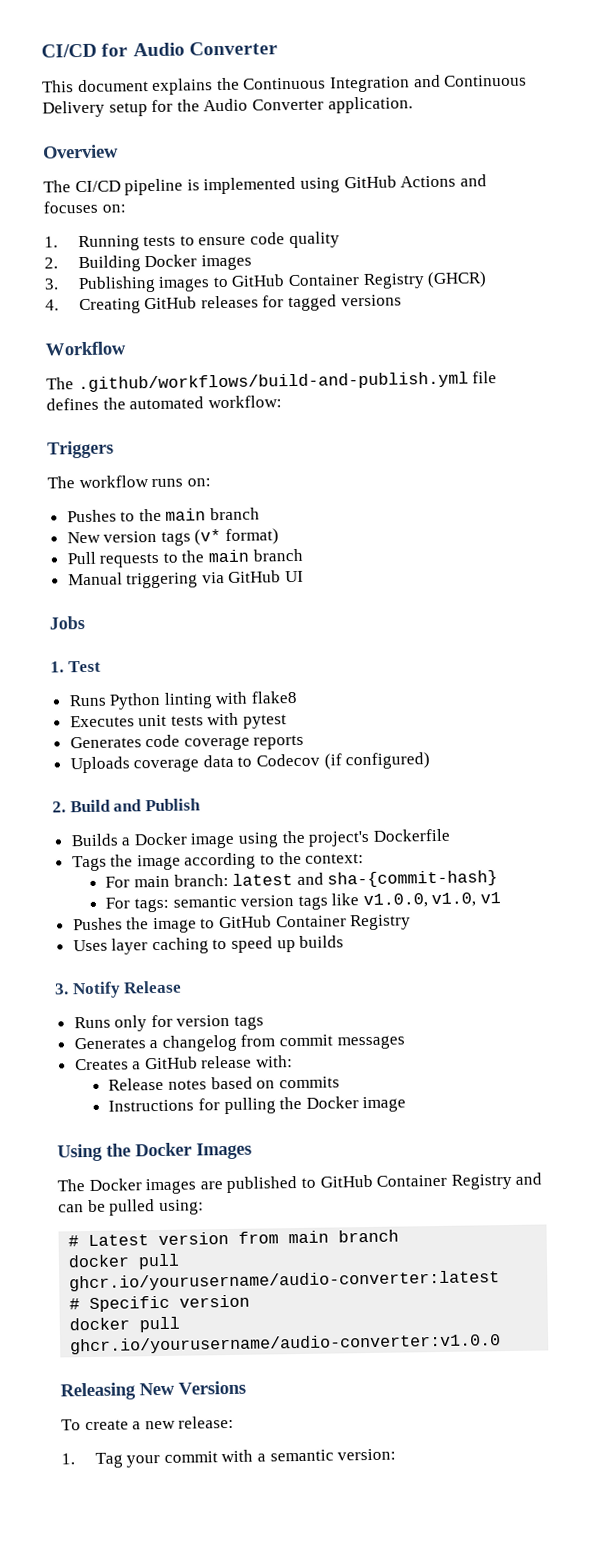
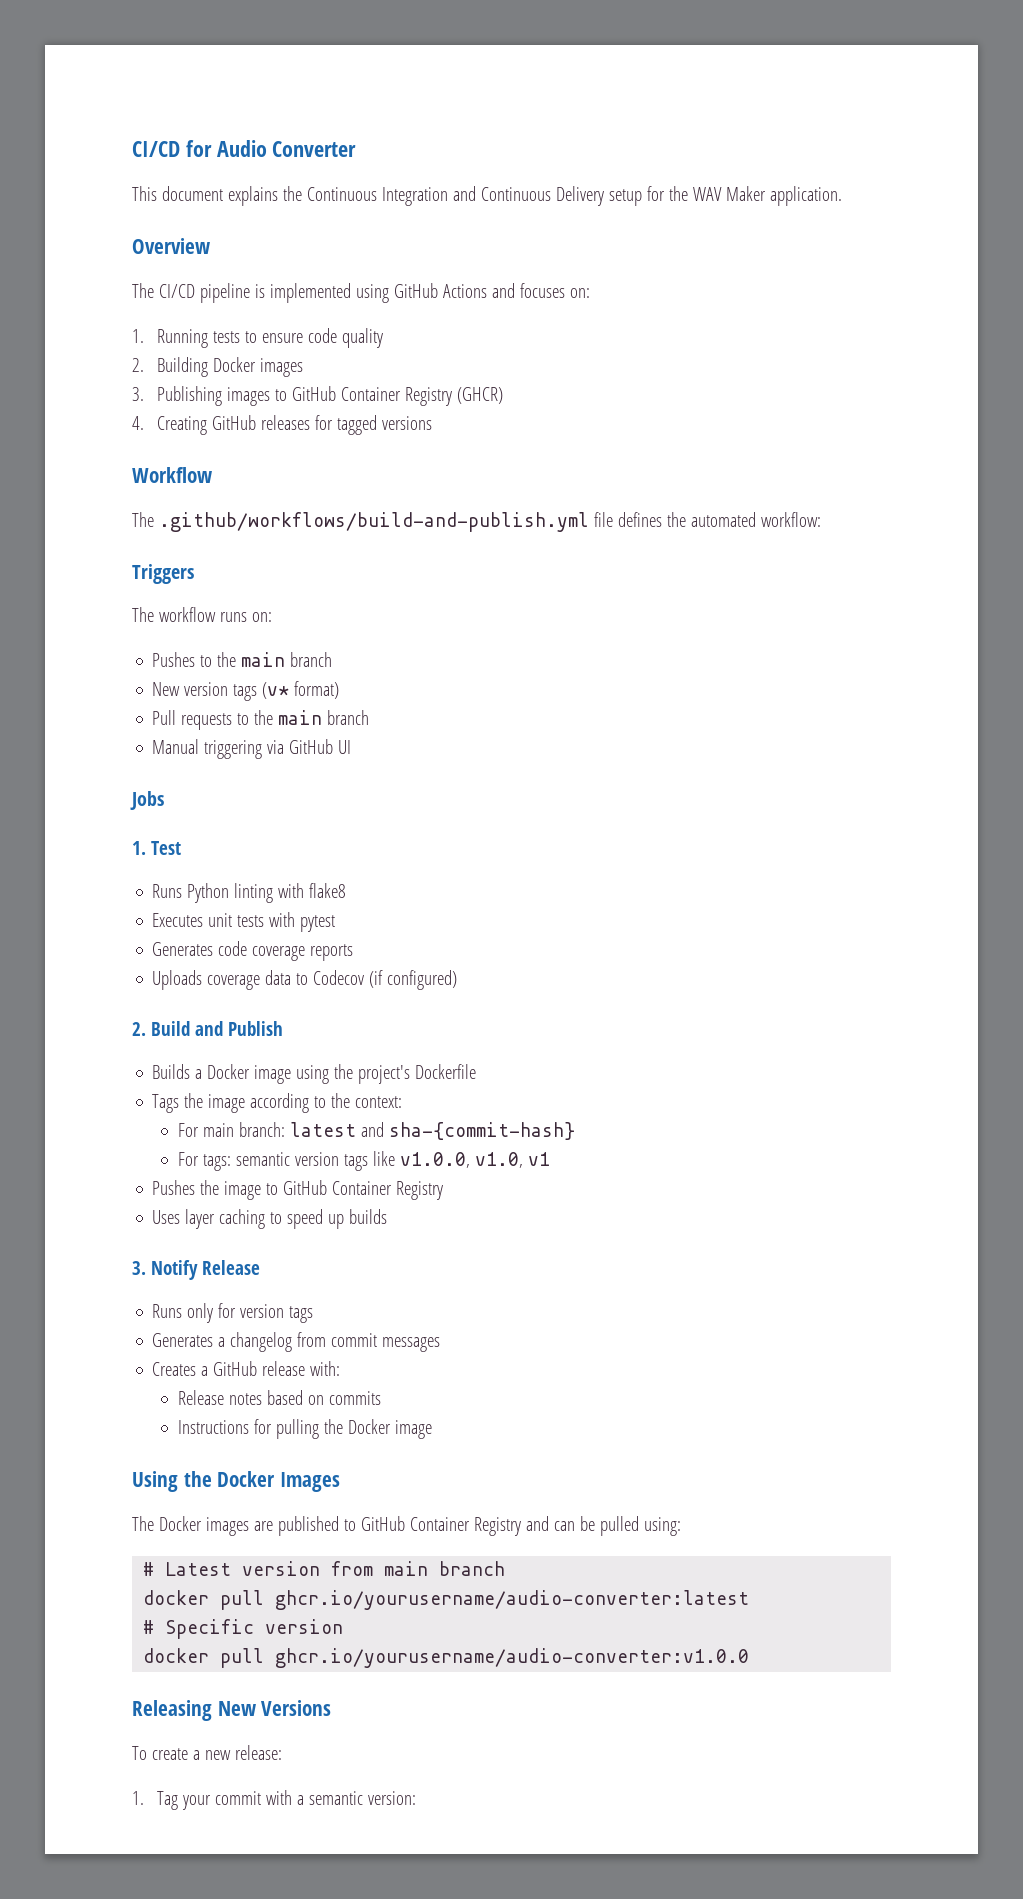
[203,98,324,112] Audio Converter -> [692,186,766,201] WAV Maker

